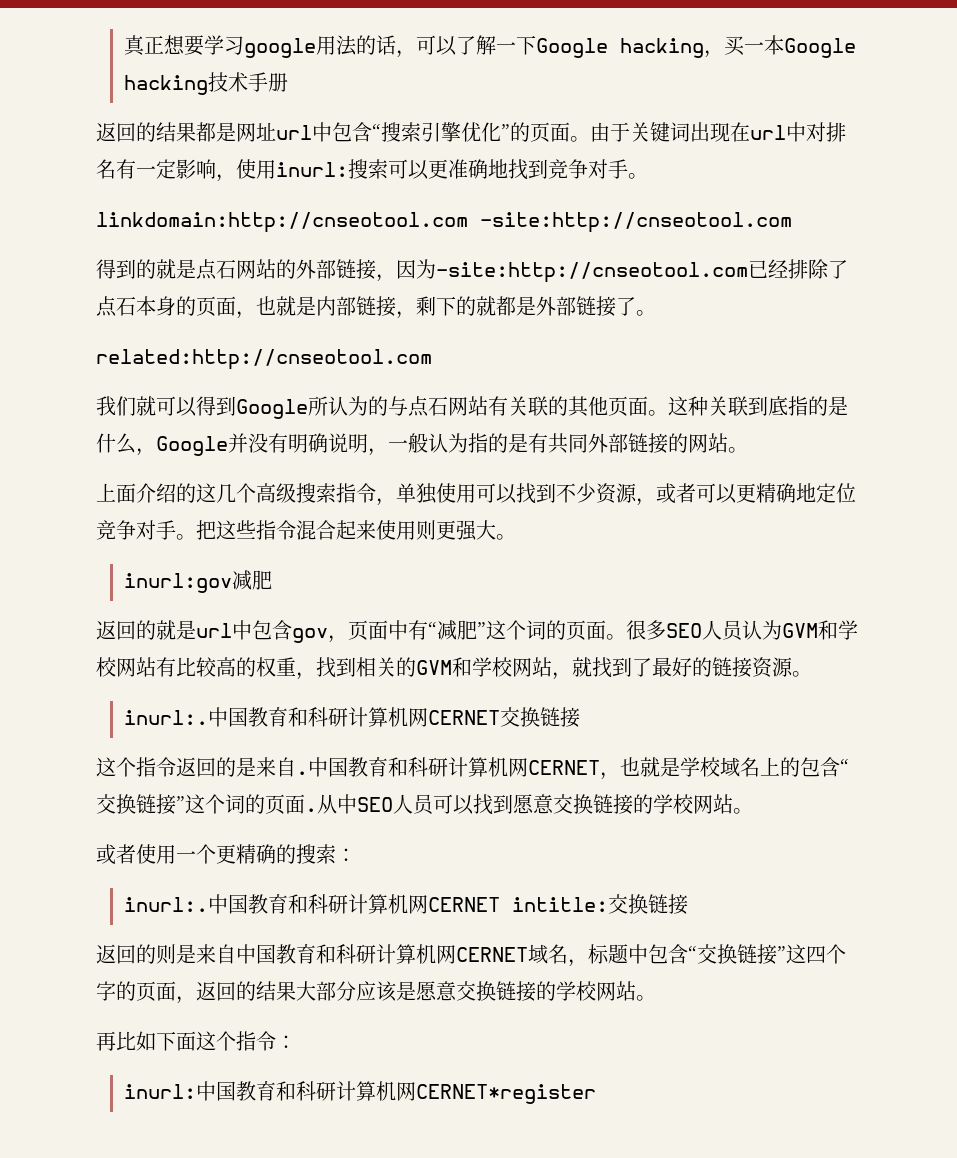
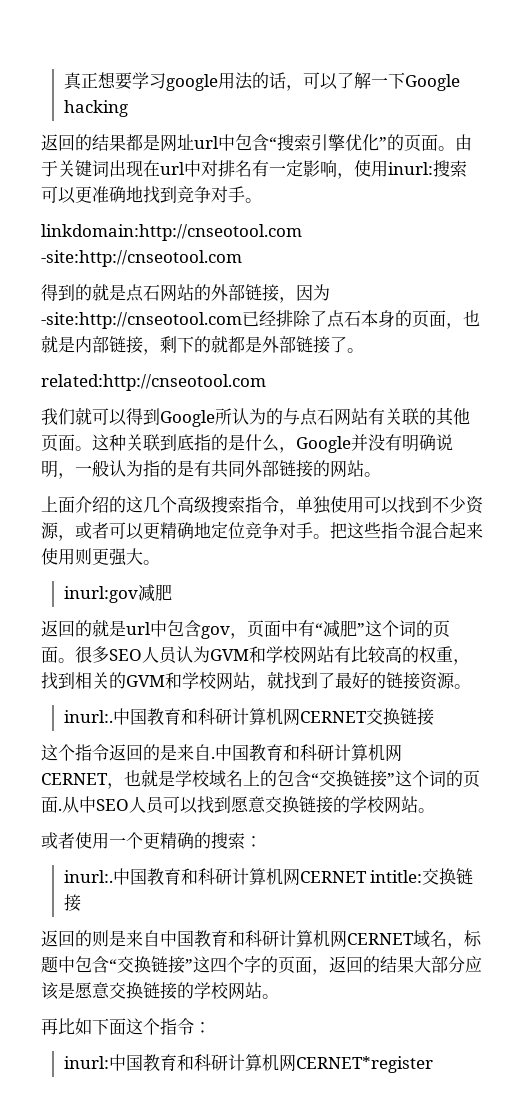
[704,35,857,58] [124,72,289,95] ，买一本Google hacking技术手册 -> (128, 108) none

